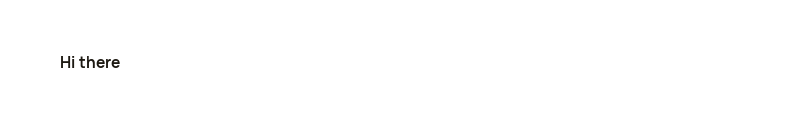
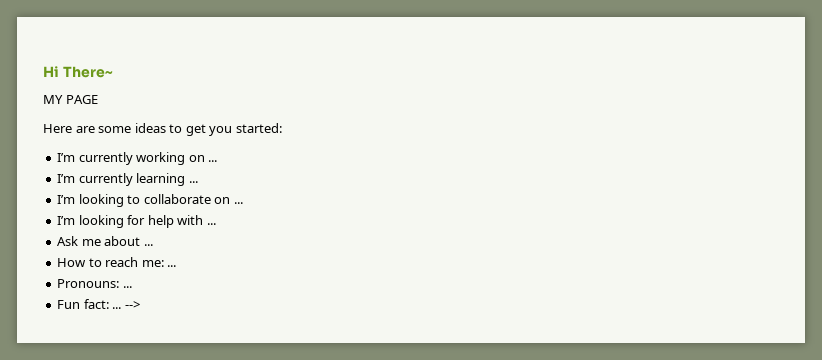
[79,56,121,68] there -> [62,66,113,78] [43,95,98,104] [43,123,282,136] [57,152,218,165] [57,173,198,186] [57,194,243,207] [57,215,216,228] [57,236,153,246] [57,257,177,267] [57,279,132,288] [57,299,140,309] There~ // MY PAGE // Here are some ideas to get you started: // I’m currently working on ... // I’m currently learning ... // I’m looking to collaborate on ... // I’m looking for help with ... // Ask me about ... // How to reach me: ... // Pronouns: ... // Fun fact: ... -->

